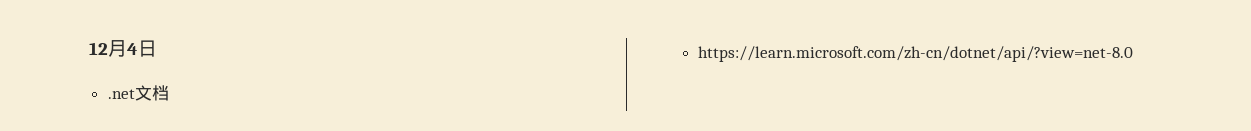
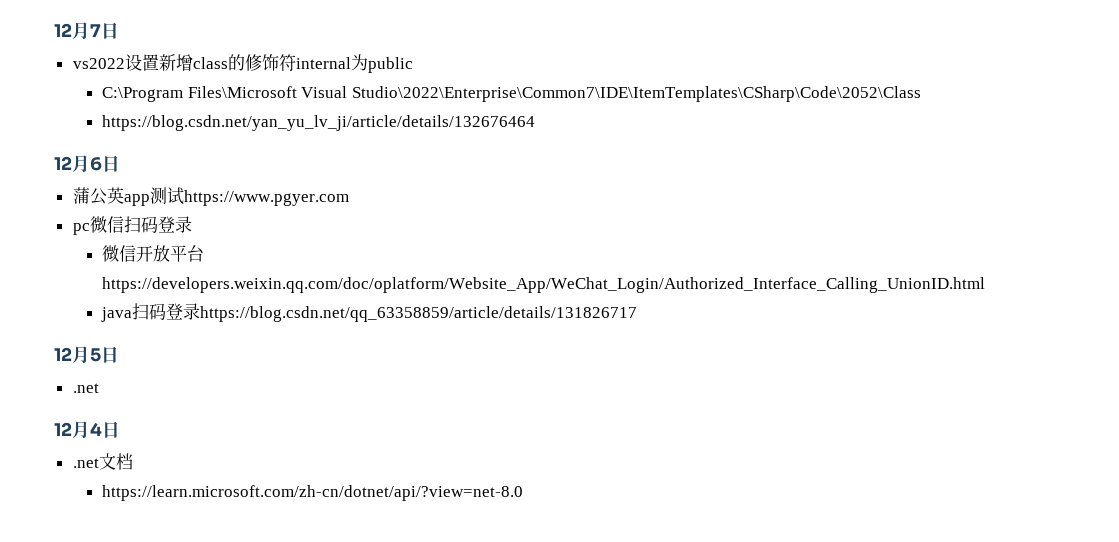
[89,40,127,57] 12月 -> [54,22,119,40] [72,54,413,73] [102,86,921,102] [102,115,536,131] [54,155,120,173] [72,187,349,206] [72,216,192,235] [102,245,205,262] [102,277,986,293] [101,303,638,322] [54,346,119,364] [72,383,99,393] [54,421,90,439] 12月7日 // vs2022设置新增class的修饰符internal为public // C:\Program Files\Microsoft Visual Studio\2022\Enterprise\Common7\IDE\ItemTemplates\CSharp\Code\2052\Class // https://blog.csdn.net/yan_yu_lv_ji/article/details/132676464 // 12月6日 // 蒲公英app测试https://www.pgyer.com // pc微信扫码登录 // 微信开放平台https://developers.weixin.qq.com/doc/oplatform/Website_App/WeChat_Login/Authorized_Interface_Calling_UnionID.html // java扫码登录https://blog.csdn.net/qq_63358859/article/details/131826717 // 12月5日 // .net // 12月

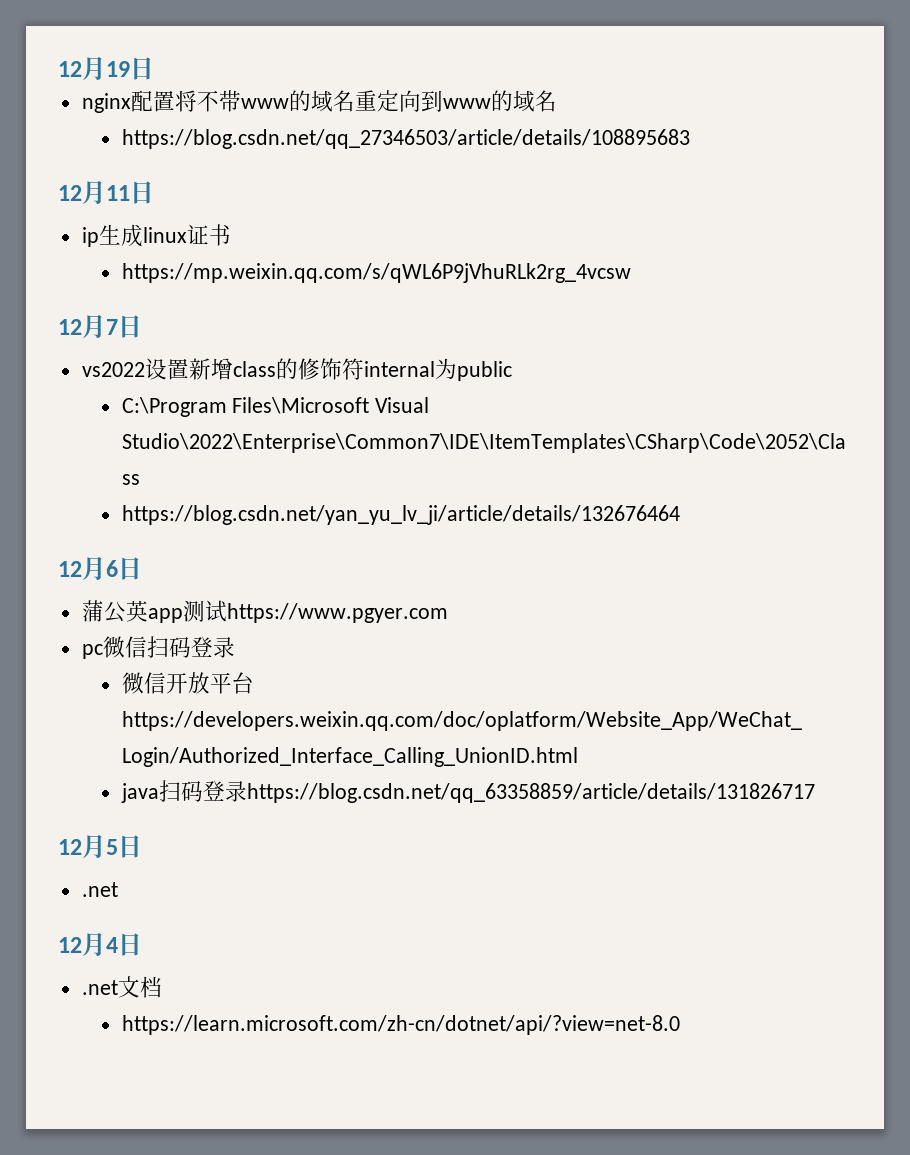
[54,22,90,40] 12月 -> [58,56,154,81] [81,90,557,113] [121,129,690,149] [58,180,154,205] [81,224,231,247] [121,263,631,283] [58,314,106,339] 12月19日 // nginx配置将不带www的域名重定向到www的域名 // https://blog.csdn.net/qq_27346503/article/details/108895683 // 12月11日 // ip生成linux证书 // https://mp.weixin.qq.com/s/qWL6P9jVhuRLk2rg_4vcsw // 12月

